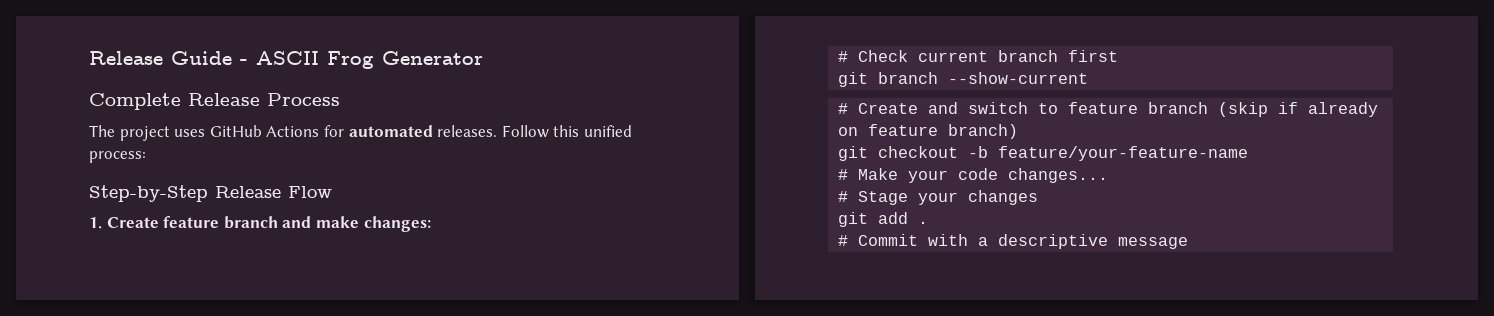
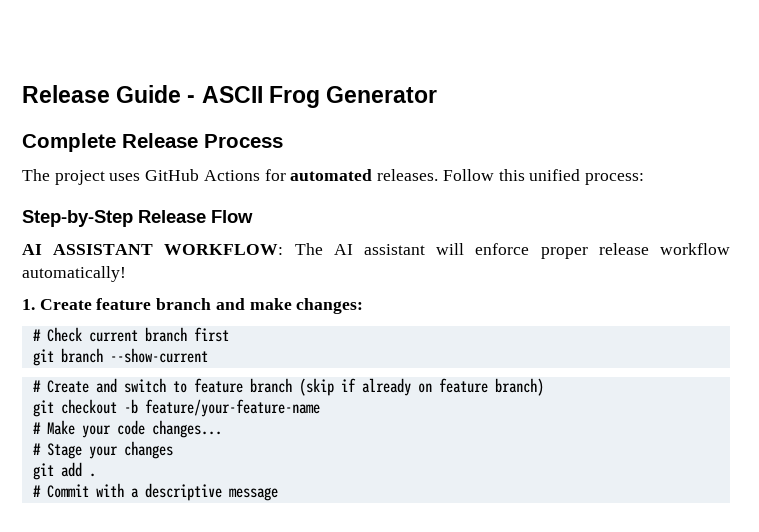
(332, 192) none -> [22,243,730,259] [22,266,126,282] // AI ASSISTANT WORKFLOW: The AI assistant will enforce proper release workflow automatically!

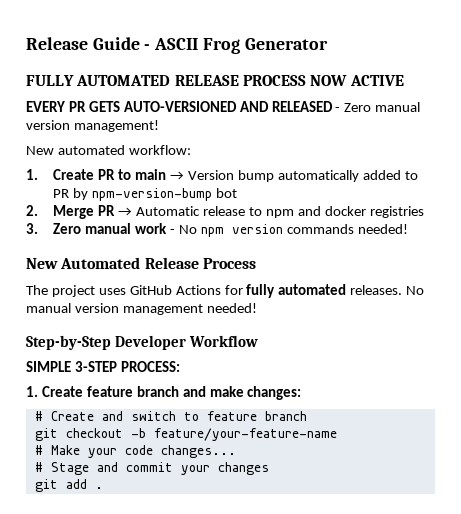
[22,133,116,152] Complete -> [26,75,404,86] [26,101,421,112] [26,120,159,132] [26,145,191,155] [26,169,418,182] [53,188,238,201] [26,205,424,219] [26,223,408,237] [26,257,141,269] FULLY AUTOMATED RELEASE PROCESS NOW ACTIVE // EVERY PR GETS AUTO-VERSIONED AND RELEASED - Zero manual version management! // New automated workflow: // 1. Create PR to main → Version bump automatically added to PR by npm-version-bump bot // 2. Merge PR → Automatic release to npm and docker registries // 3. Zero manual work - No npm version commands needed! // New Automated
(286, 175) none -> [246,284,276,298] fully
[442,169,644,185] [22,210,253,227] [22,243,730,259] [22,266,126,282] Follow this unified process: // Step-by-Step Release Flow // AI ASSISTANT WORKFLOW: The AI assistant will enforce proper release workflow automatically! -> [406,286,425,295] [26,303,257,315] [26,335,259,350] [26,361,180,372] No manual version management needed! // Step-by-Step Developer Workflow // SIMPLE 3-STEP PROCESS:
[32,327,229,342] [32,348,208,366] // # Check current branch first // git branch --show-current -> (302, 393) none
[298,378,544,396] (skip if already on feature branch) -> (307, 416) none
(82, 451) none -> [96,462,173,472] and commit
[32,483,278,501] // # Commit with a descriptive message -> (103, 488) none

